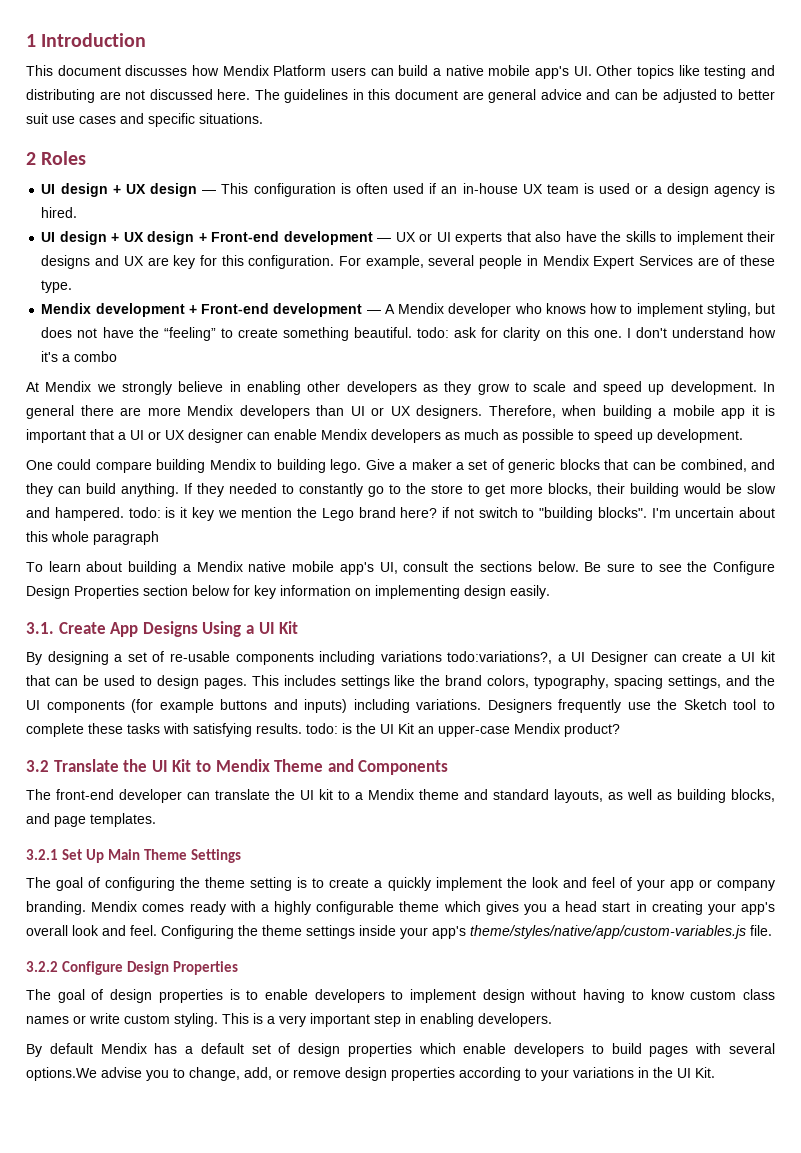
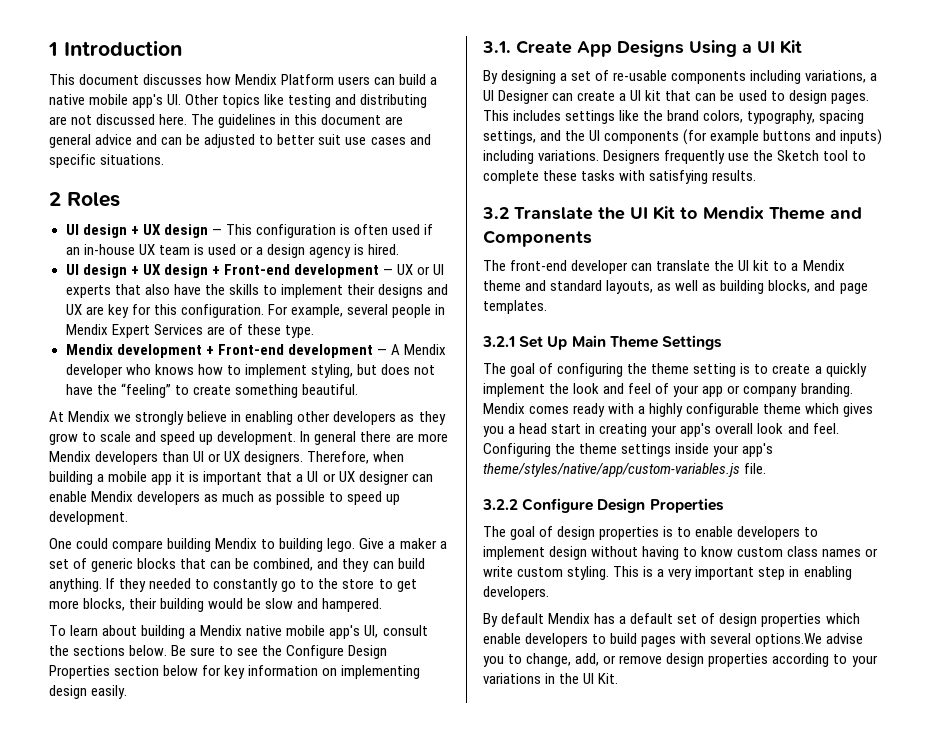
[417,327,777,341] [41,351,118,362] todo: ask for clarity on this one. I don't understand how it's a combo -> (358, 389) none
[128,507,775,521] [26,531,159,545] todo: is it key we mention the Lego brand here? if not switch to "building blocks". I'm uncertain about this whole paragraph -> (383, 605) none
[380,651,553,664] variations todo:variations?, -> [805,70,867,83] variations,
[306,723,620,737] todo: is the UI Kit an upper-case Mendix product? -> (757, 175) none

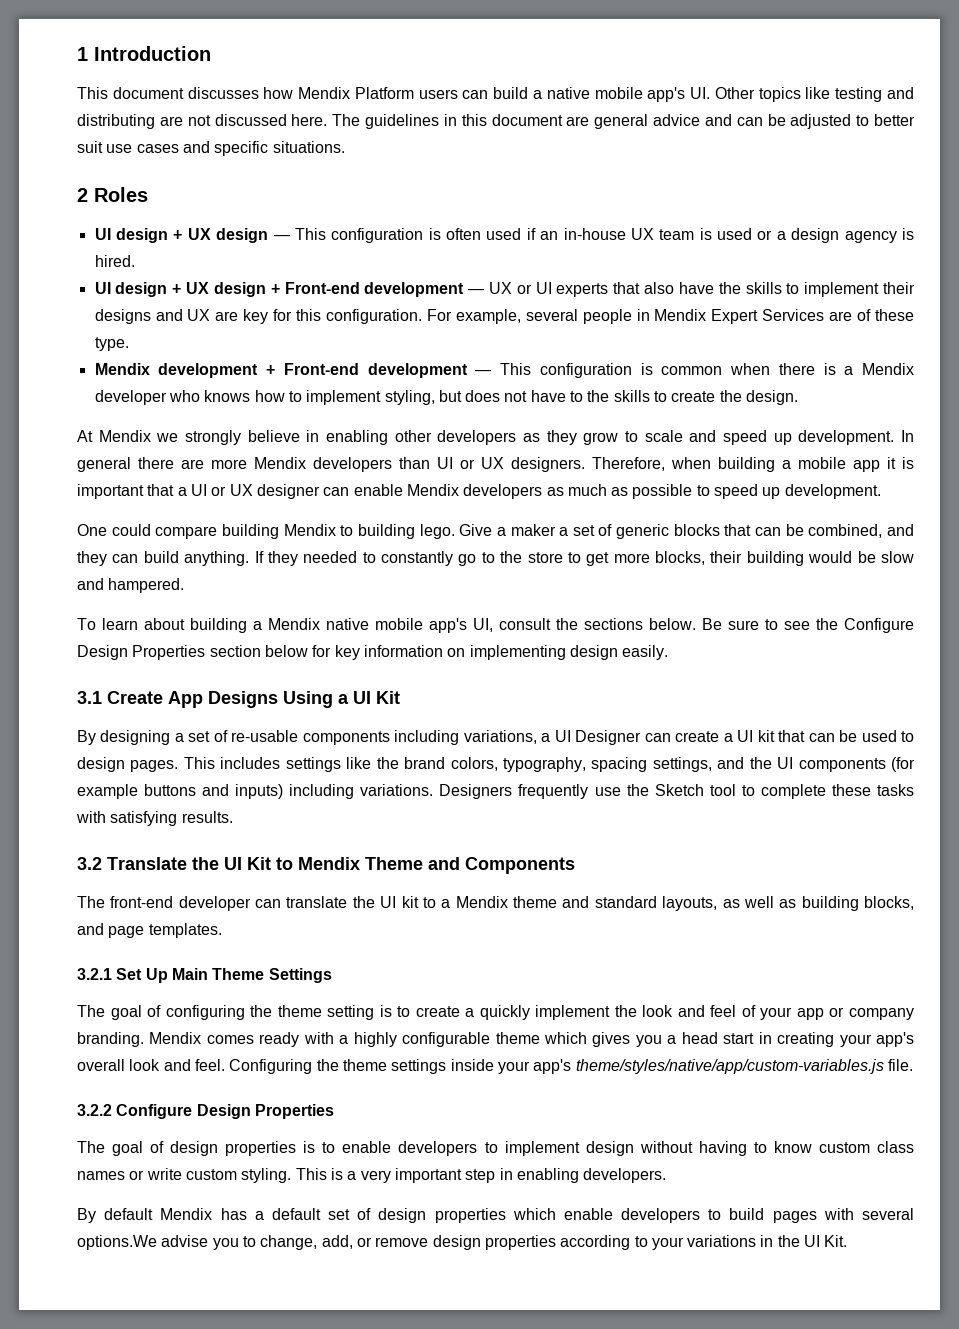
[390,344,400,355] A -> [500,363,854,378] This configuration is common when there is a
[96,383,358,398] the “feeling” to create something beautiful. -> [570,390,799,405] to the skills to create the design.
[482,41,511,53] 3.1. -> [77,691,102,704] 3.1

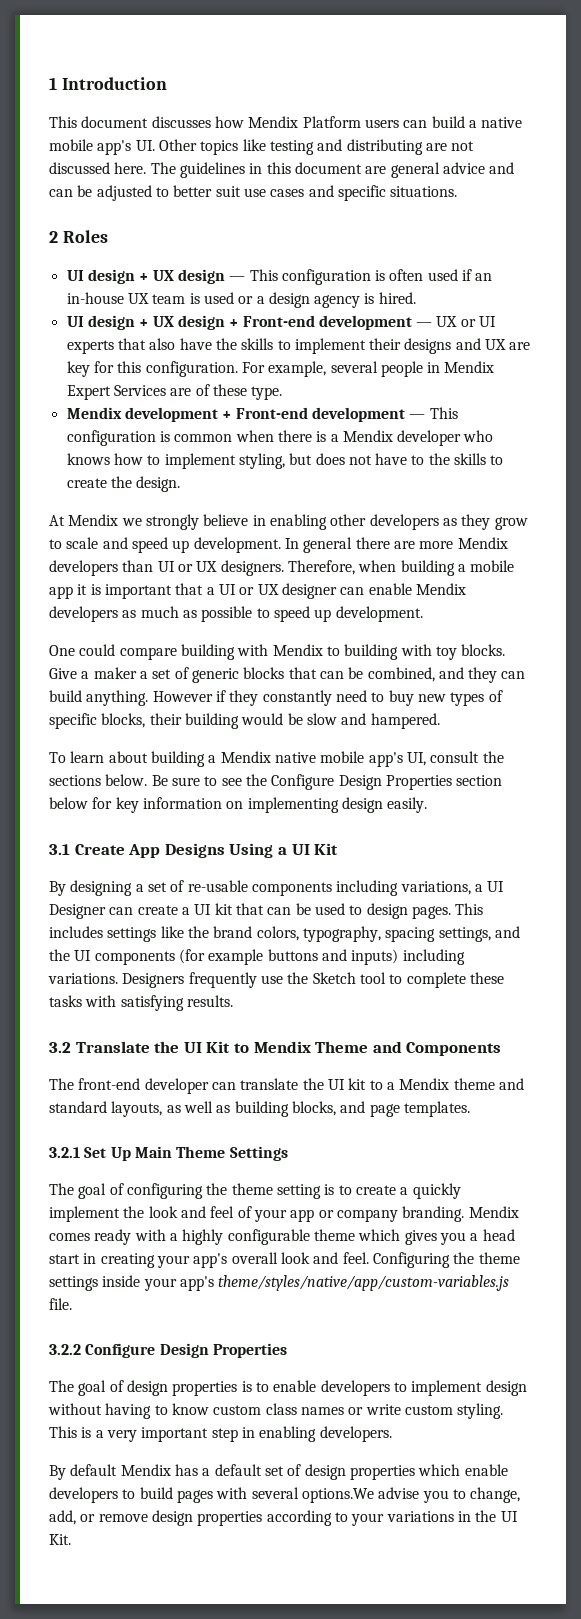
(279, 531) none -> [237,644,269,656] with
[419,524,455,539] lego. -> [400,644,506,660] with toy blocks.
[254,551,650,566] If they needed to constantly go to the store to get more -> [152,690,503,706] [49,713,97,729] However if they constantly need to buy new types of specific

